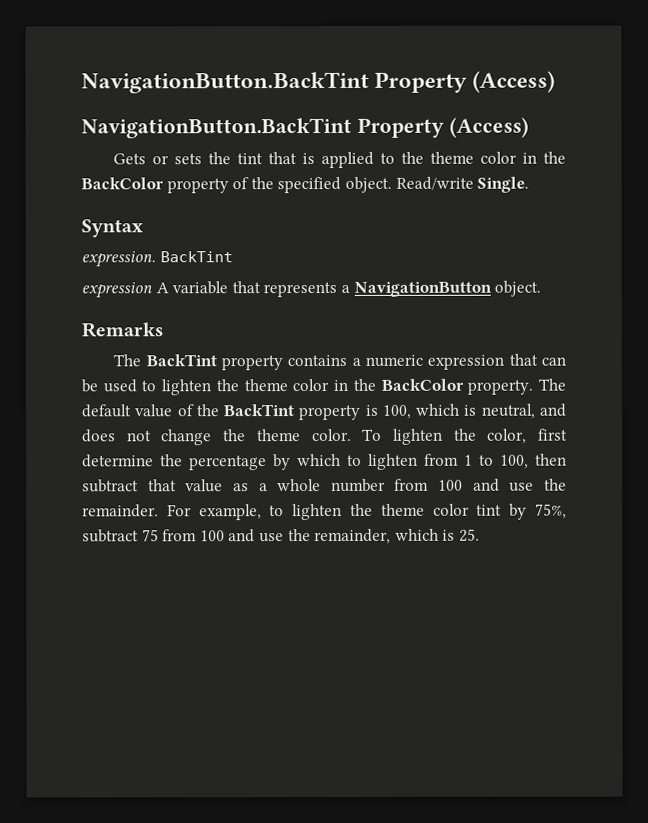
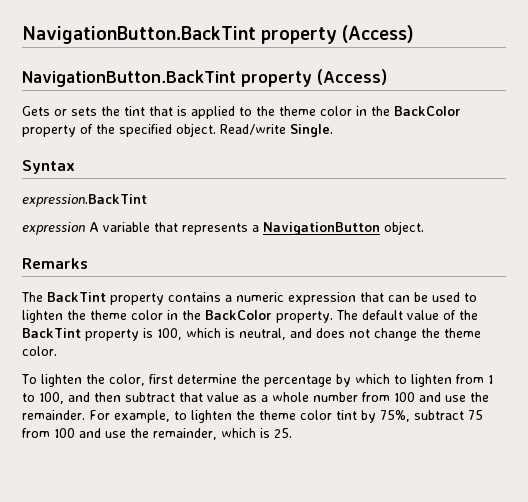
[81,71,468,94] NavigationButton.BackTint Property -> [22,26,338,44] NavigationButton.BackTint property
[356,117,444,138] Property -> [241,71,312,87] property
[81,251,233,268] expression. BackTint -> [22,194,147,207] expression.BackTint
(352, 435) none -> (57, 351) //
(529, 461) none -> [68,392,90,402] and

